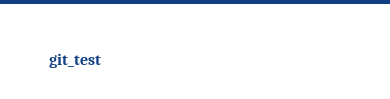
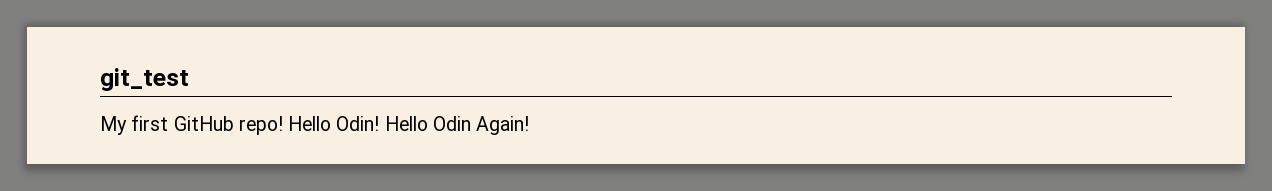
(101, 60) none -> [100,115,530,135] // My first GitHub repo! Hello Odin! Hello Odin Again!

